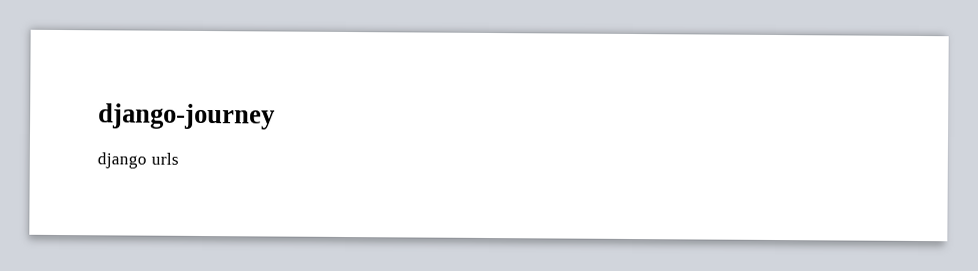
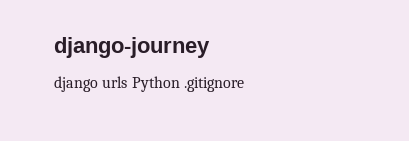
(179, 158) none -> [131,76,244,92] Python .gitignore

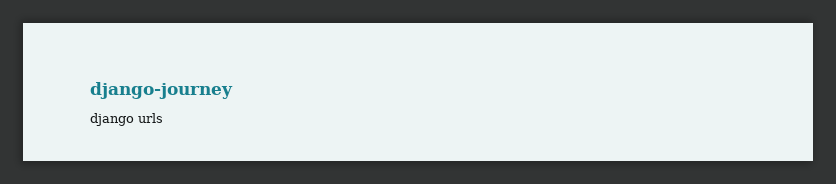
[131,76,244,92] Python .gitignore -> (163, 118) none

